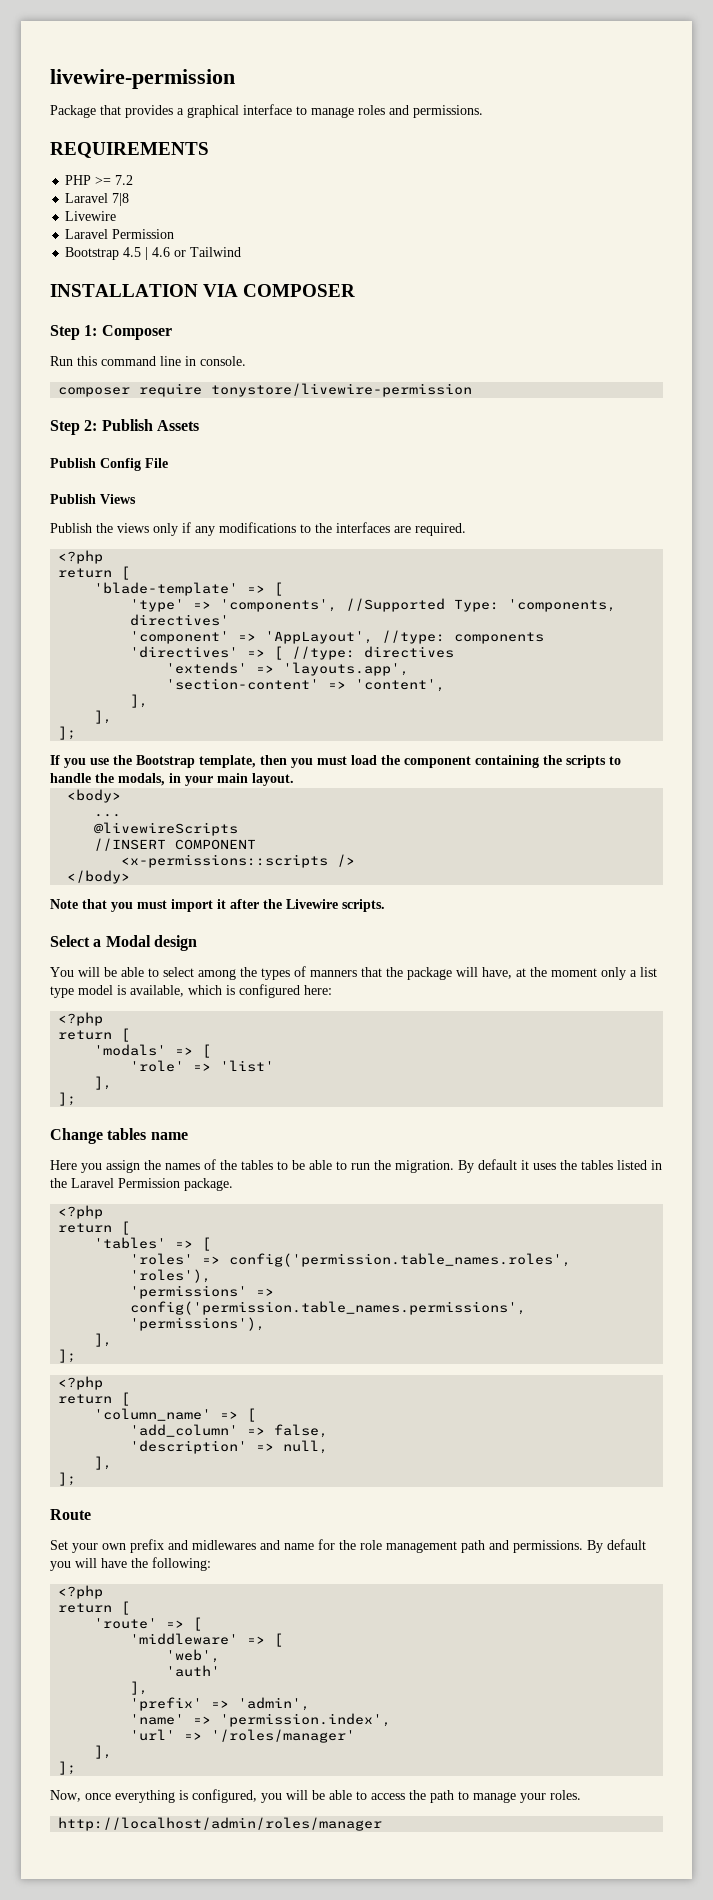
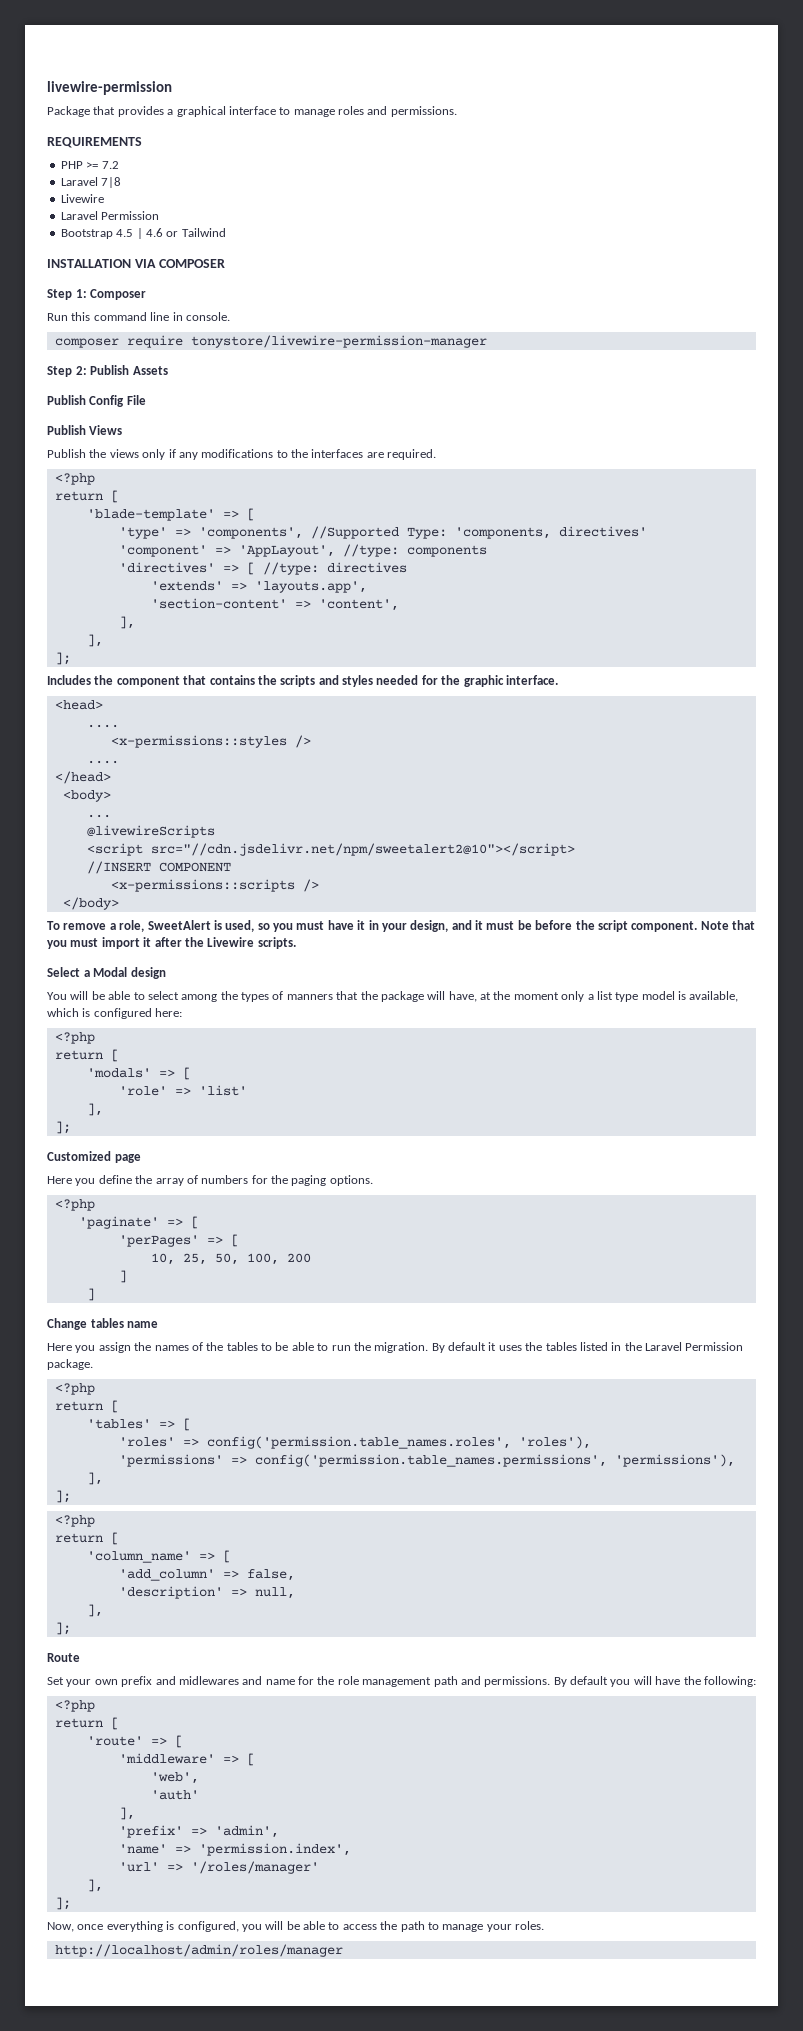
[211,383,473,397] tonystore/livewire-permission -> [190,335,487,348] tonystore/livewire-permission-manager
[50,755,621,768] [50,773,294,786] If you use the Bootstrap template, then you must load the component containing the scripts to handle the modals, in your main layout. -> [47,675,558,687] [54,700,103,710] [86,724,119,728] [110,735,311,748] [86,760,119,764] [54,771,111,784] Includes the component that contains the scripts and styles needed for the graphic interface. // <head> // .... // <x-permissions::styles /> // .... // </head>
(239, 829) none -> [86,843,575,856] // <script src="//cdn.jsdelivr.net/npm/sweetalert2@10"></script>
(131, 877) none -> [47,920,698,932] To remove a role, SweetAlert is used, so you must have it in your design, and it must be before the script component.
(77, 1099) none -> [47,1151,141,1163] [47,1175,373,1186] [54,1199,95,1211] [78,1216,199,1229] [118,1234,239,1247] [150,1253,311,1265] [118,1270,127,1283] [86,1288,95,1301] // Customized page // Here you define the array of numbers for the paging options. // <?php // 'paginate' => [ // 'perPages' => [ // 10, 25, 50, 100, 200 // ] // ]

